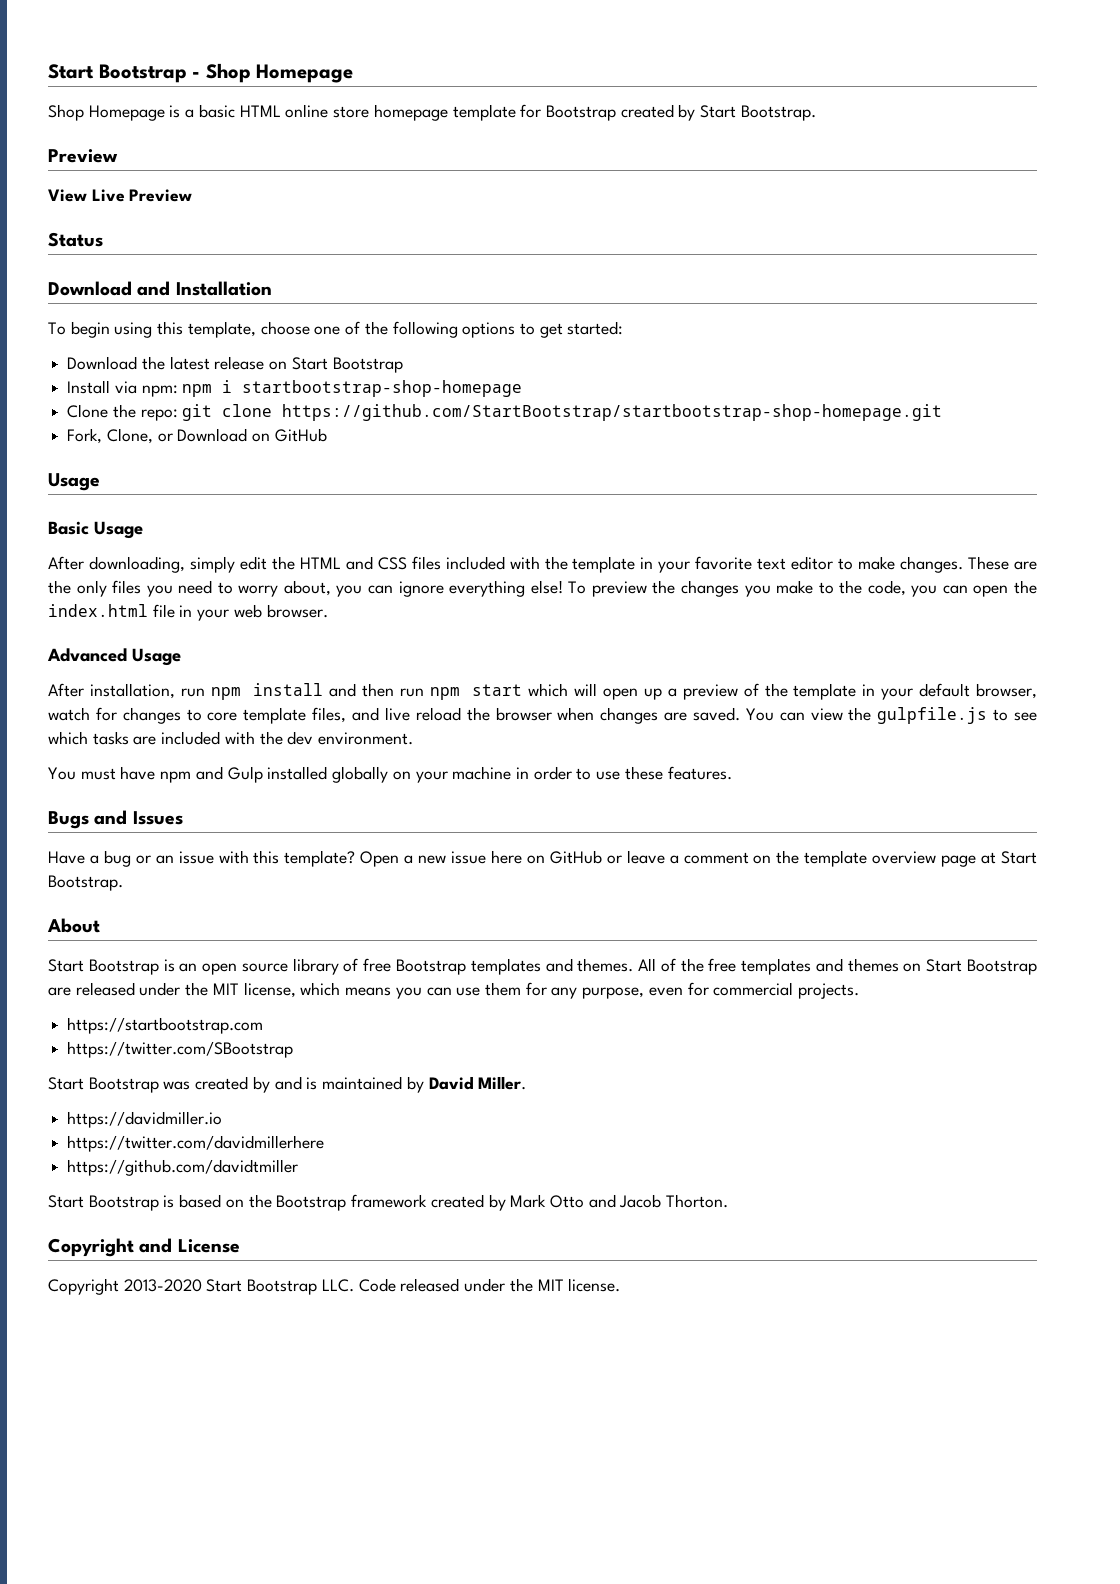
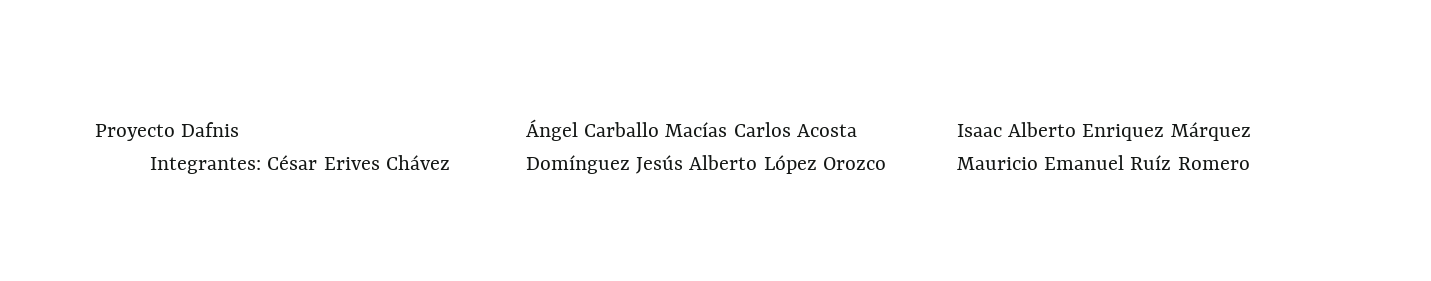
[48,63,354,83] [48,104,816,121] [48,149,118,163] [48,189,193,202] [48,232,103,247] [48,281,272,296] [48,321,624,338] [67,356,403,373] [67,380,523,397] [67,404,943,421] [67,428,327,444] [48,473,100,491] [48,521,143,539] [48,556,1038,573] [48,580,1037,597] [48,604,328,621] [47,648,181,666] [48,683,1037,700] [48,707,1038,724] [48,731,414,745] [48,766,732,783] [48,810,183,829] [48,850,1037,867] [48,875,123,891] [47,918,100,933] [48,958,1037,975] [48,982,860,999] [67,1017,264,1034] [67,1041,294,1058] [48,1076,527,1093] [67,1111,223,1128] [67,1135,325,1152] [67,1159,299,1176] [48,1194,729,1211] [48,1238,240,1257] [48,1278,621,1295] Start Bootstrap - Shop Homepage // Shop Homepage is a basic HTML online store homepage template for Bootstrap created by Start Bootstrap. // Preview // View Live Preview // Status // Download and Installation // To begin using this template, choose one of the following options to get started: // Download the latest release on Start Bootstrap // Install via npm: npm i startbootstrap-shop-homepage // Clone the repo: git clone https://github.com/StartBootstrap/startbootstrap-shop-homepage.git // Fork, Clone, or Download on GitHub // Usage // Basic Usage // After downloading, simply edit the HTML and CSS files included with the template in your favorite text editor to make changes. These are the only files you need to worry about, you can ignore everything else! To preview the changes you make to the code, you can open the index.html file in your web browser. // Advanced Usage // After installation, run npm install and then run npm start which will open up a preview of the template in your default browser, watch for changes to core template files, and live reload the browser when changes are saved. You can view the gulpfile.js to see which tasks are included with the dev environment. // You must have npm and Gulp installed globally on your machine in order to use these features. // Bugs and Issues // Have a bug or an issue with this template? Open a new issue here on GitHub or leave a comment on the template overview page at Start Bootstrap. // About // Start Bootstrap is an open source library of free Bootstrap templates and themes. All of the free templates and themes on Start Bootstrap are released under the MIT license, which means you can use them for any purpose, even for commercial projects. // https://startbootstrap.com // https://twitter.com/SBootstrap // Start Bootstrap was created by and is maintained by David Miller. // https://davidmiller.io // https://twitter.com/davidmillerhere // https://github.com/davidtmiller // Start Bootstrap is based on the Bootstrap framework created by Mark Otto and Jacob Thorton. // Copyright and License // Copyright 2013-2020 Start Bootstrap LLC. Code released under the MIT license. -> [95,122,240,141] [150,155,450,174] [526,119,857,141] [526,155,886,174] [957,122,1251,141] [957,155,1250,170] Proyecto Dafnis // Integrantes: César Erives Chávez Ángel Carballo Macías Carlos Acosta Domínguez Jesús Alberto López Orozco Isaac Alberto Enriquez Márquez Mauricio Emanuel Ruíz Romero

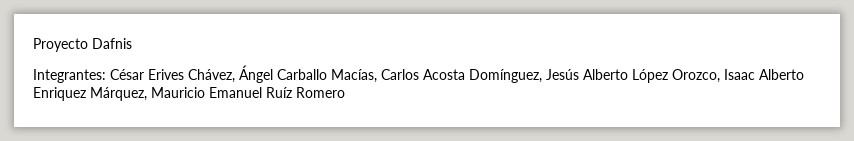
[385,155,450,170] Chávez -> [188,69,235,83] Chávez,
[665,122,728,137] Macías -> [331,69,377,83] Macías,
[526,155,630,174] Domínguez -> [469,69,542,83] Domínguez,
[822,157,886,170] Orozco -> [672,69,720,83] Orozco,
[1170,122,1251,141] Márquez -> [90,87,147,101] Márquez,

